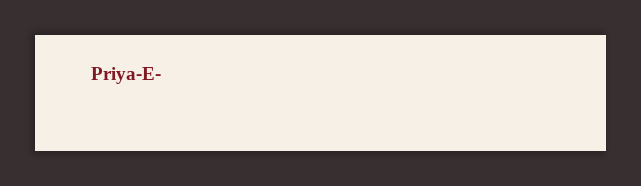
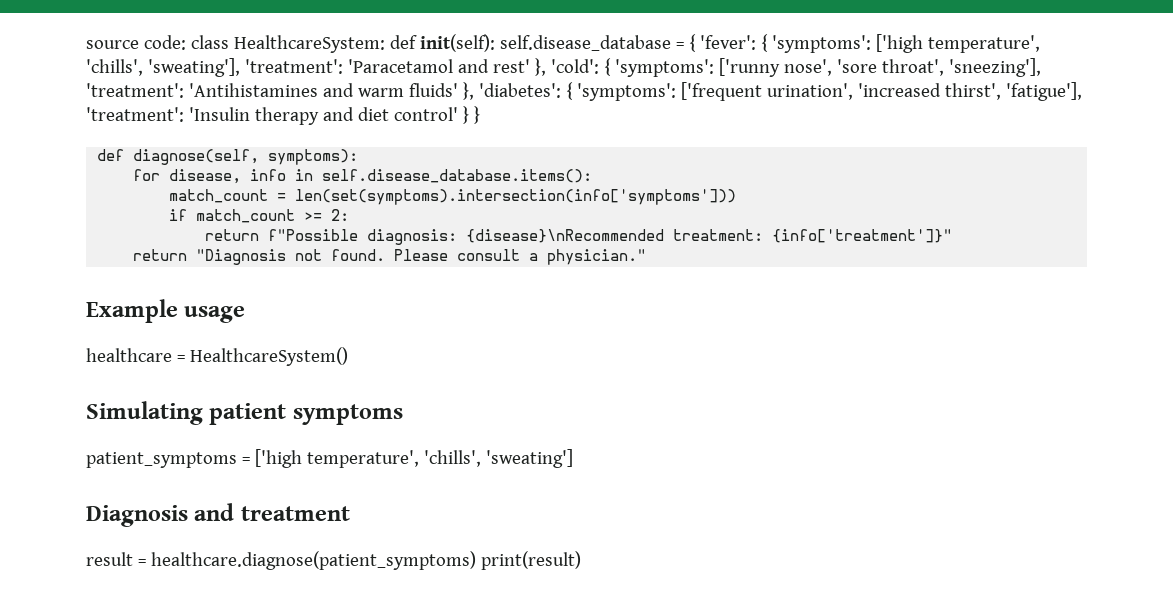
[91,67,161,84] Priya-E- -> [86,34,1040,53] [86,58,1041,77] [86,82,1082,101] [86,106,480,125] [97,149,359,165] [133,169,593,184] [169,189,737,205] [169,209,350,223] [205,229,953,245] [133,249,647,265] [86,299,246,323] [86,347,348,366] [86,401,403,425] [86,449,573,468] [86,503,350,527] [86,551,581,570] source code: class HealthcareSystem: def init(self): self.disease_database = { 'fever': { 'symptoms': ['high temperature', 'chills', 'sweating'], 'treatment': 'Paracetamol and rest' }, 'cold': { 'symptoms': ['runny nose', 'sore throat', 'sneezing'], 'treatment': 'Antihistamines and warm fluids' }, 'diabetes': { 'symptoms': ['frequent urination', 'increased thirst', 'fatigue'], 'treatment': 'Insulin therapy and diet control' } } // def diagnose(self, symptoms): // for disease, info in self.disease_database.items(): // match_count = len(set(symptoms).intersection(info['symptoms'])) // if match_count >= 2: // return f"Possible diagnosis: {disease}\nRecommended treatment: {info['treatment']}" // return "Diagnosis not found. Please consult a physician." // Example usage // healthcare = HealthcareSystem() // Simulating patient symptoms // patient_symptoms = ['high temperature', 'chills', 'sweating'] // Diagnosis and treatment // result = healthcare.diagnose(patient_symptoms) print(result)

